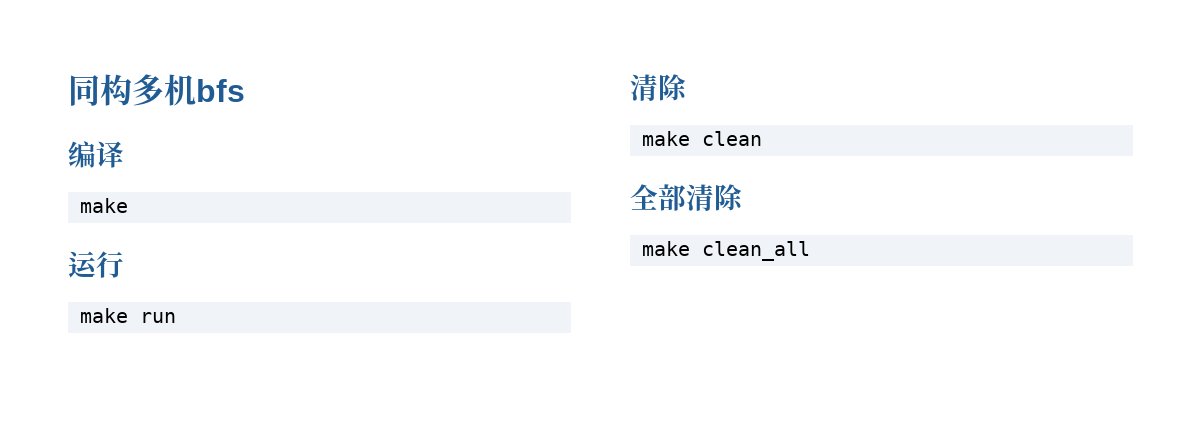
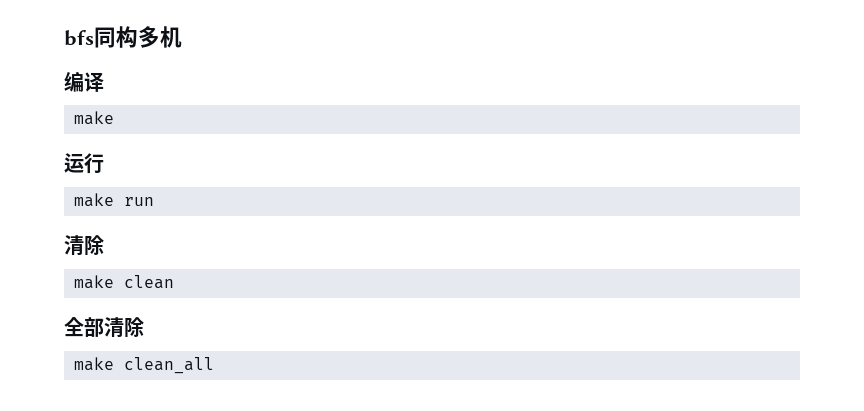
(68, 90) none -> [64,30,94,46] bfs
[196,79,245,102] bfs -> (182, 37) none

